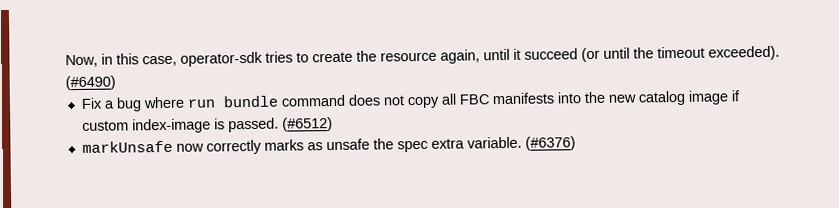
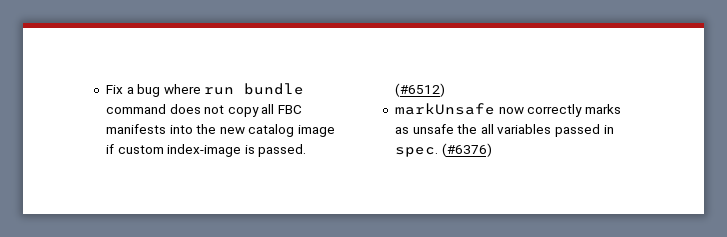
[65,45,780,68] [65,75,116,91] Now, in this case, operator-sdk tries to create the resource again, until it succeed (or until the timeout exceeded). (#6490) // -> (105, 89) none
[396,136,522,153] spec extra variable. -> [480,124,614,137] [394,147,438,157] all variables passed in spec.

